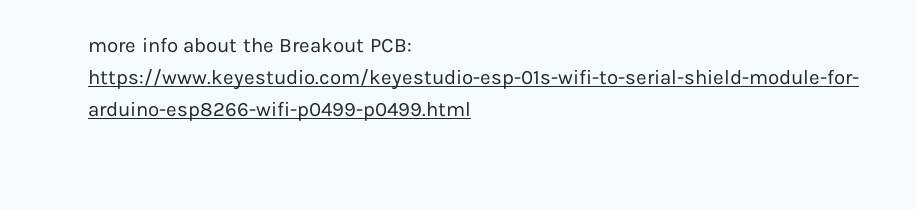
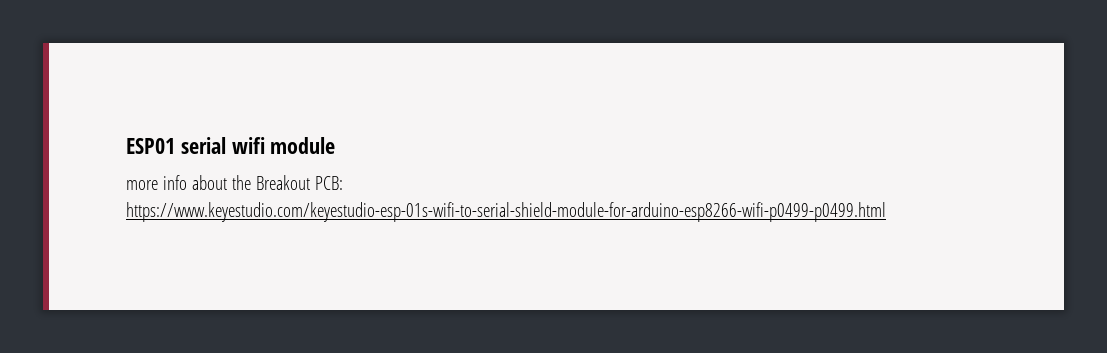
(88, 47) none -> [126,137,336,154] ESP01 serial wifi module //

